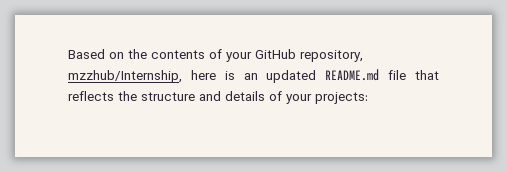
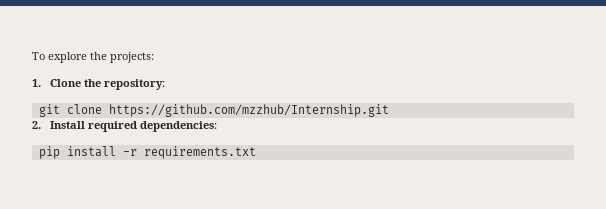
[68,49,363,62] [68,69,439,83] [68,91,368,104] Based on the contents of your GitHub repository, mzzhub/Internship, here is an updated README.md file that reflects the structure and details of your projects: -> [32,52,154,63] [32,79,165,90] [38,104,389,117] [32,121,217,132] [38,146,256,159] To explore the projects: // 1. Clone the repository: // git clone https://github.com/mzzhub/Internship.git // 2. Install required dependencies: // pip install -r requirements.txt

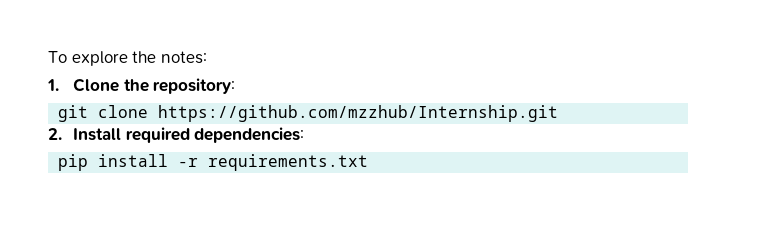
[110,52,154,63] projects: -> [160,51,207,64] notes:

